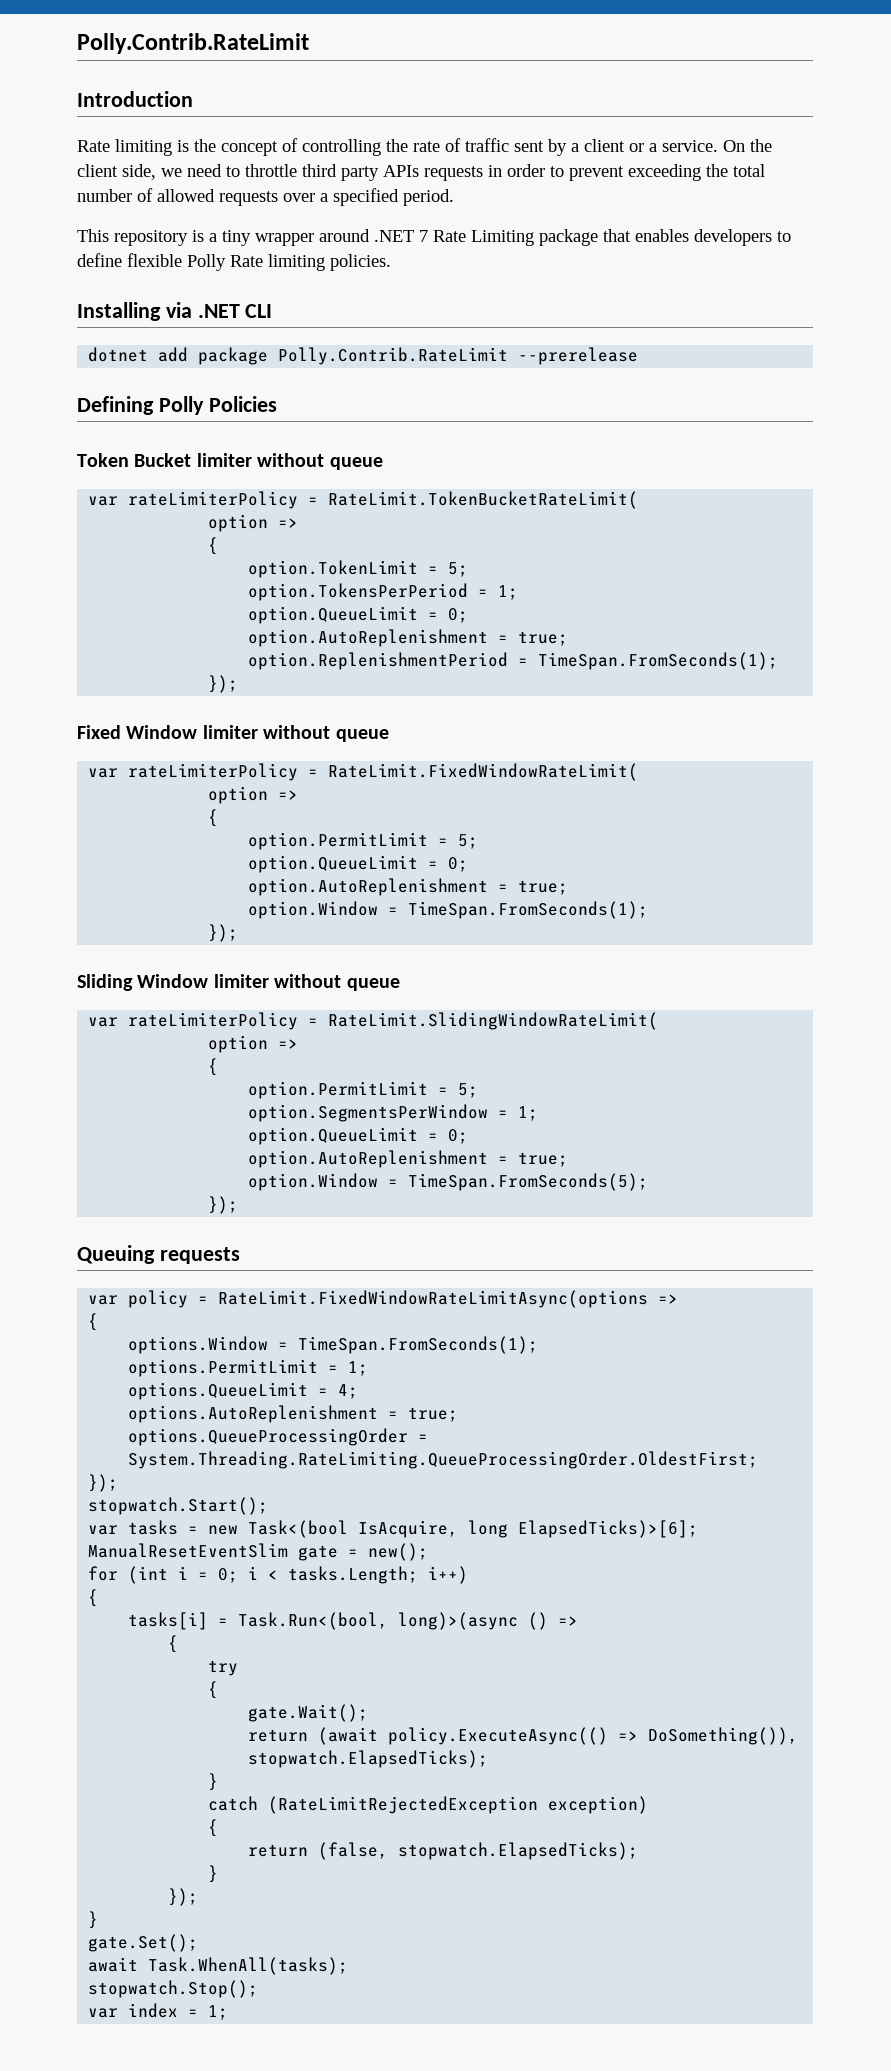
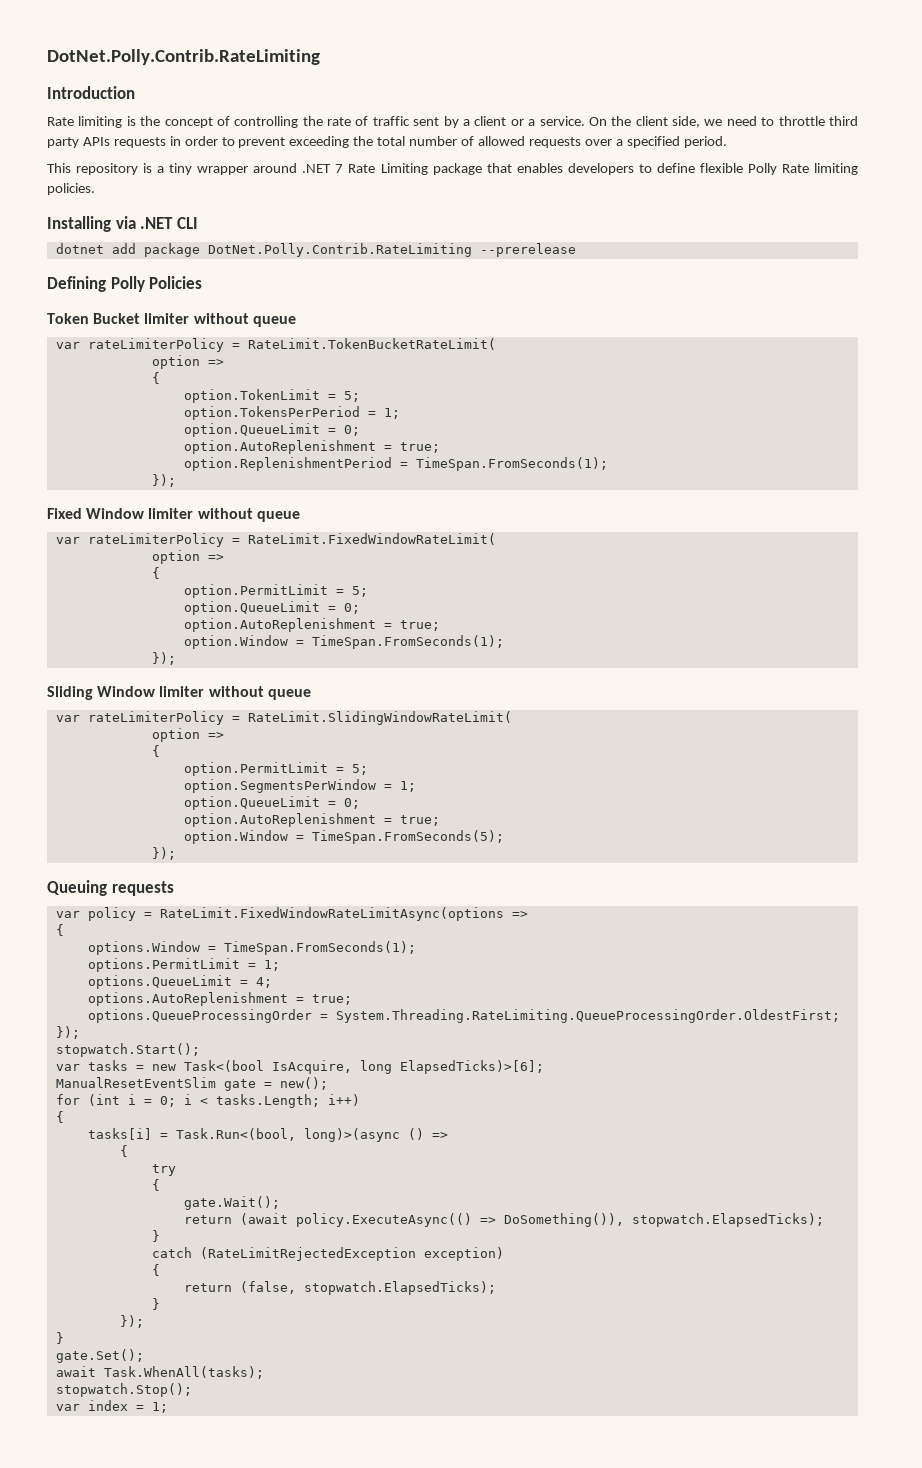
[77,33,309,54] Polly.Contrib.RateLimit -> [47,49,320,65] DotNet.Polly.Contrib.RateLimiting
[278,347,509,365] Polly.Contrib.RateLimit -> [207,243,472,257] DotNet.Polly.Contrib.RateLimiting

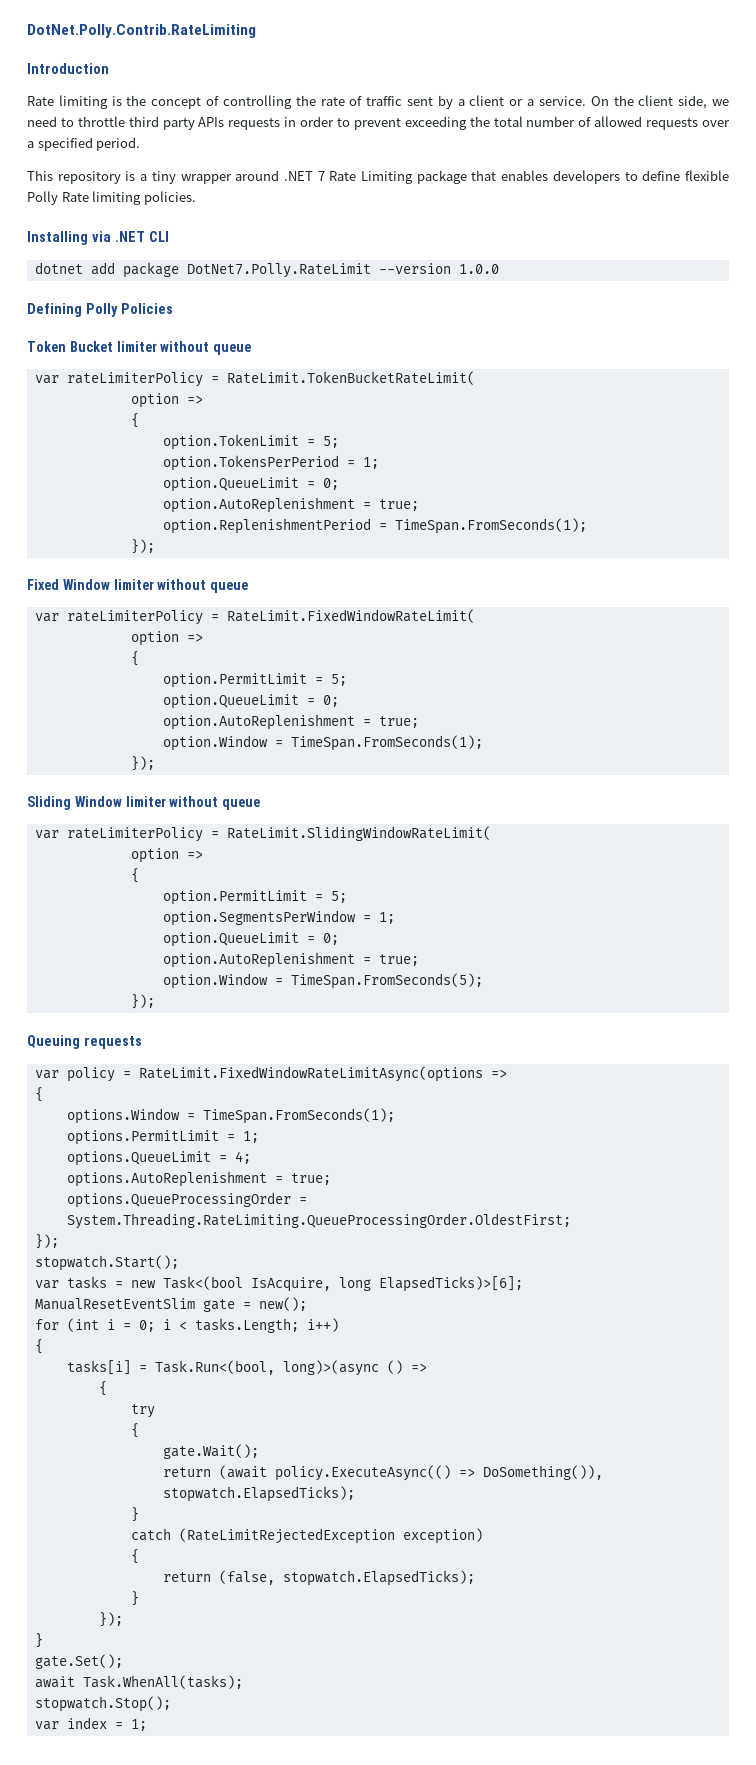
[207,243,576,257] DotNet.Polly.Contrib.RateLimiting --prerelease -> [186,263,499,278] DotNet7.Polly.RateLimit --version 1.0.0

